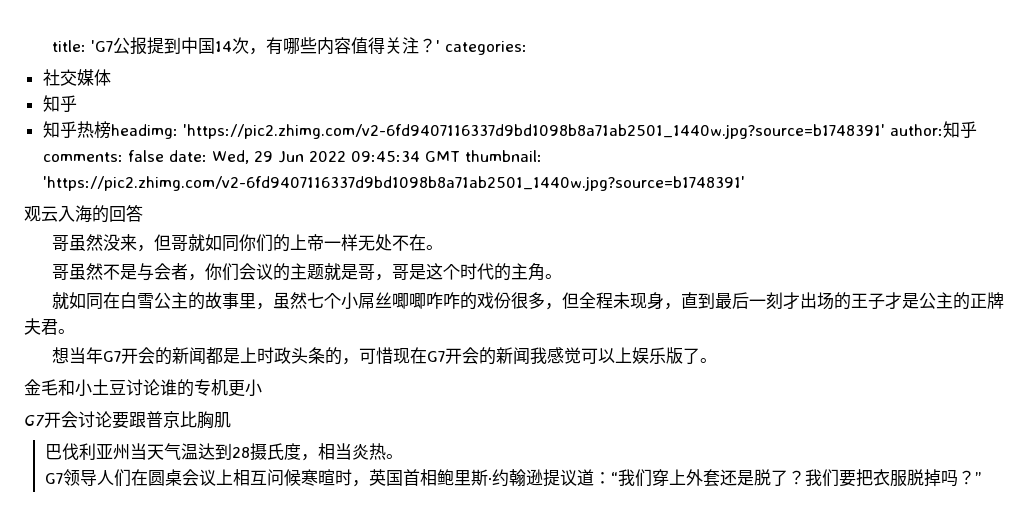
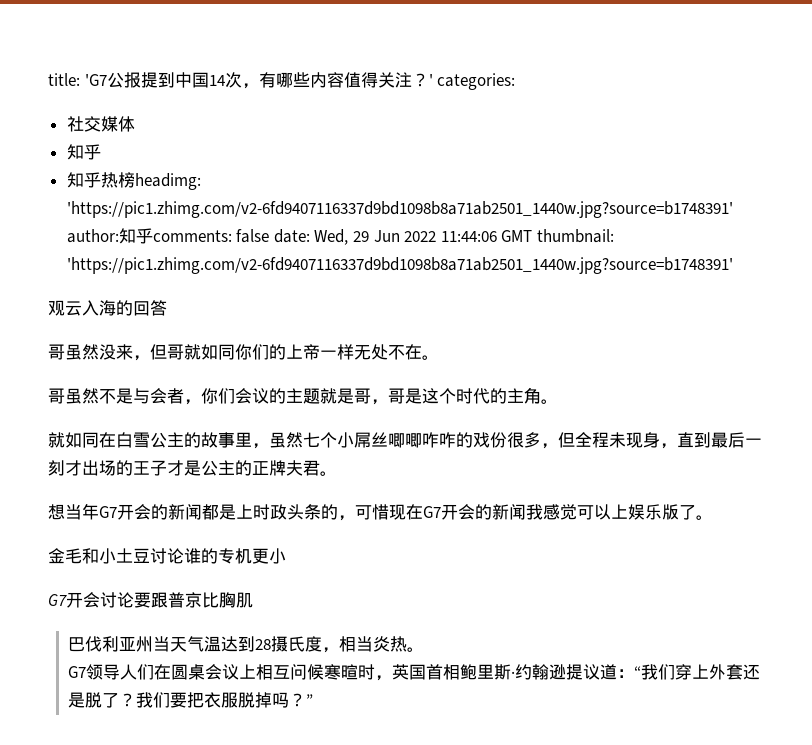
[182,124,885,139] 'https://pic2.zhimg.com/v2-6fd9407116337d9bd1098b8a71ab2501_1440w.jpg?source=b1748391' -> [66,201,733,218] 'https://pic1.zhimg.com/v2-6fd9407116337d9bd1098b8a71ab2501_1440w.jpg?source=b1748391'
[350,151,420,162] 09:45:34 -> [440,231,497,242] 11:44:06
[42,176,745,191] 'https://pic2.zhimg.com/v2-6fd9407116337d9bd1098b8a71ab2501_1440w.jpg?source=b1748391' -> [66,257,733,274] 'https://pic1.zhimg.com/v2-6fd9407116337d9bd1098b8a71ab2501_1440w.jpg?source=b1748391'

